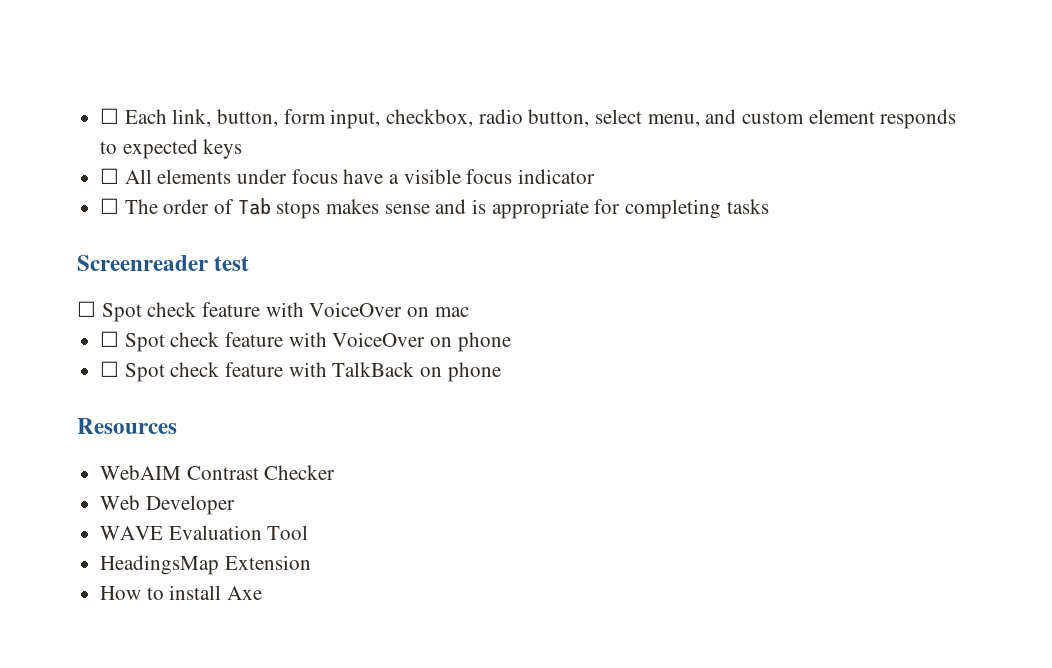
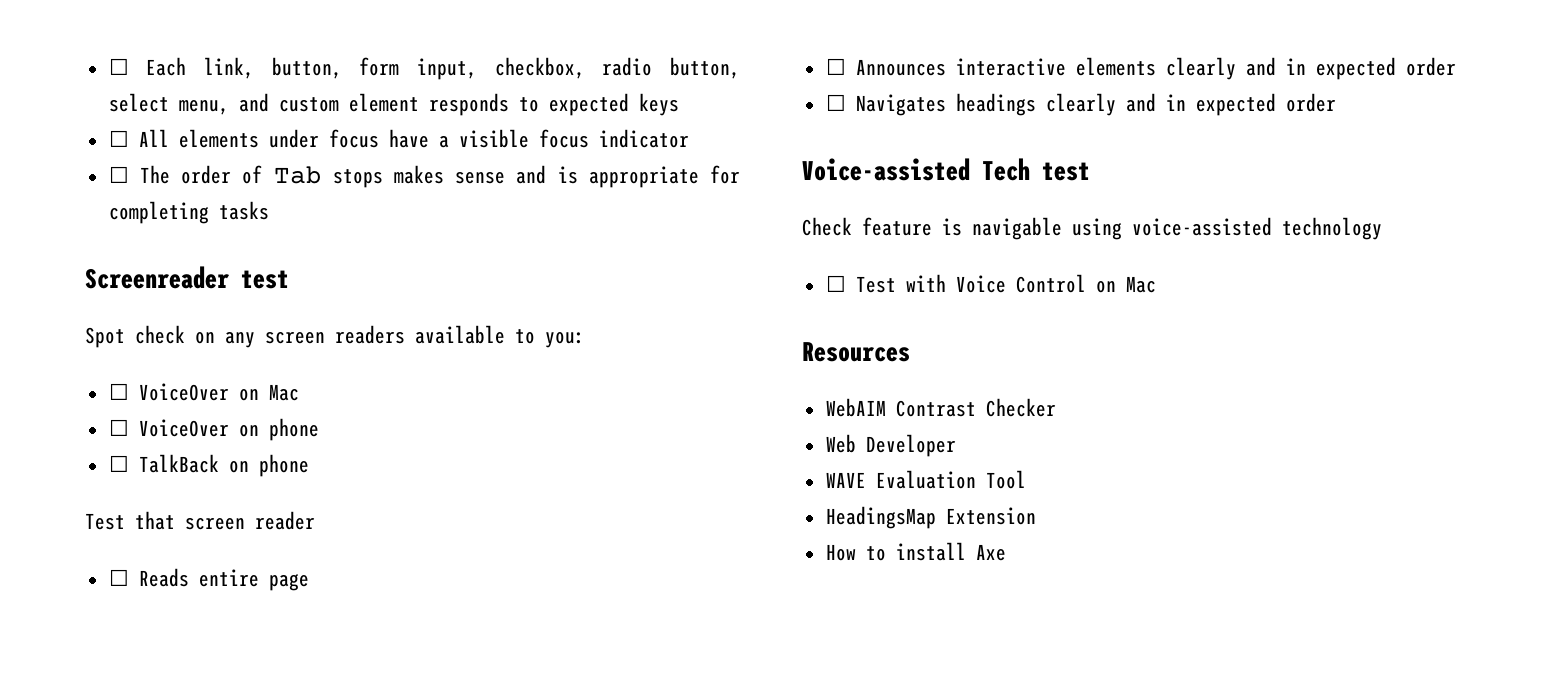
[77,301,469,322] [100,331,327,352] ☐ Spot check feature with VoiceOver on mac // ☐ Spot check feature with -> [85,325,585,348] [108,383,299,401] [108,419,129,436] Spot check on any screen readers available to you: // ☐ VoiceOver on Mac // ☐
[124,362,327,382] Spot check feature with -> (129, 463) none
(501, 372) none -> [85,511,315,530] [108,568,309,591] [825,57,1456,80] [825,93,1336,116] [802,158,1090,181] [802,217,1382,240] [825,274,1156,293] // Test that screen reader // ☐ Reads entire page // ☐ Announces interactive elements clearly and in expected order // ☐ Navigates headings clearly and in expected order // Voice-assisted Tech test // Check feature is navigable using voice-assisted technology // ☐ Test with Voice Control on Mac

